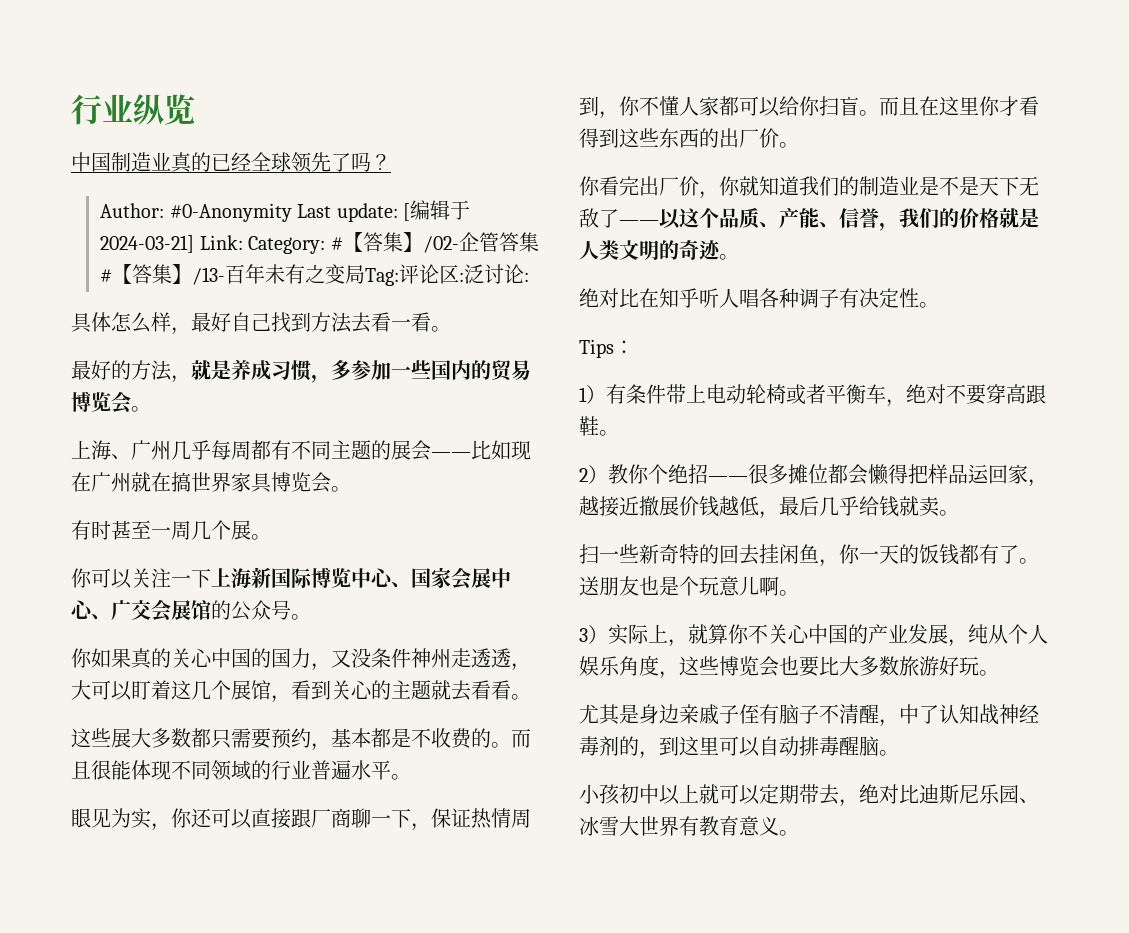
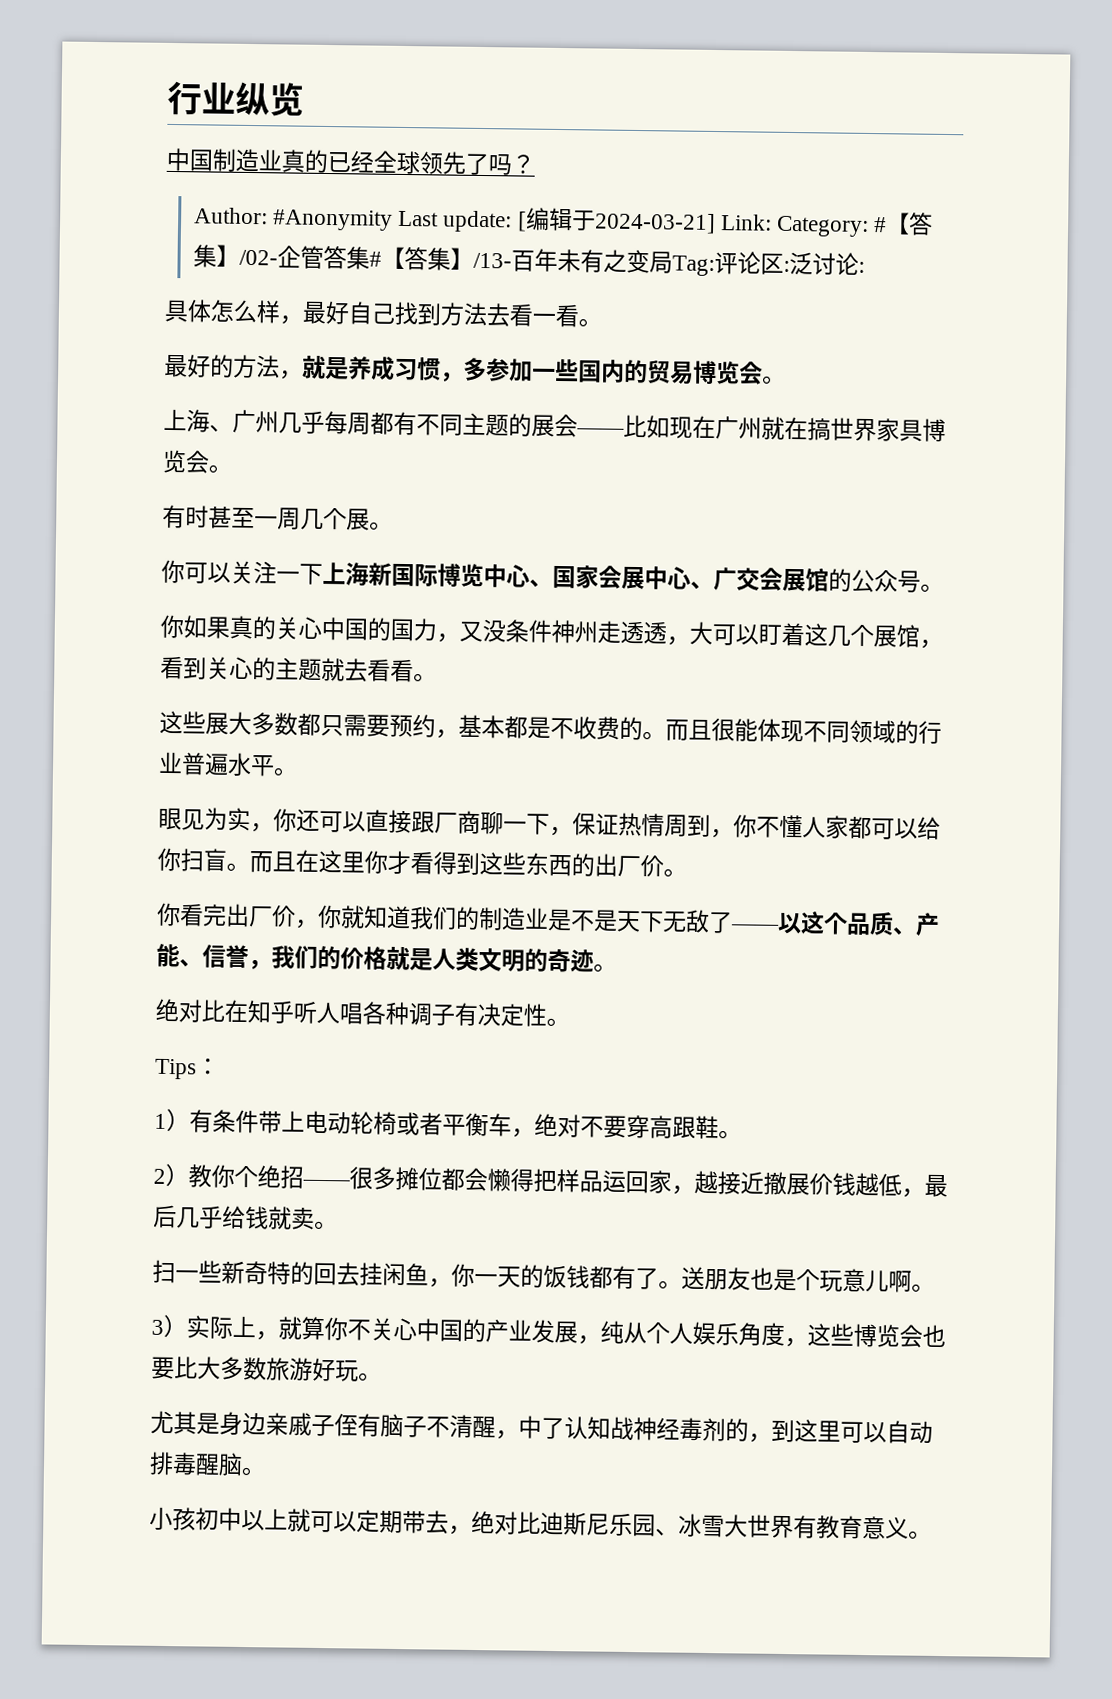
[169,203,292,222] #0-Anonymity -> [271,209,393,231] #Anonymity

